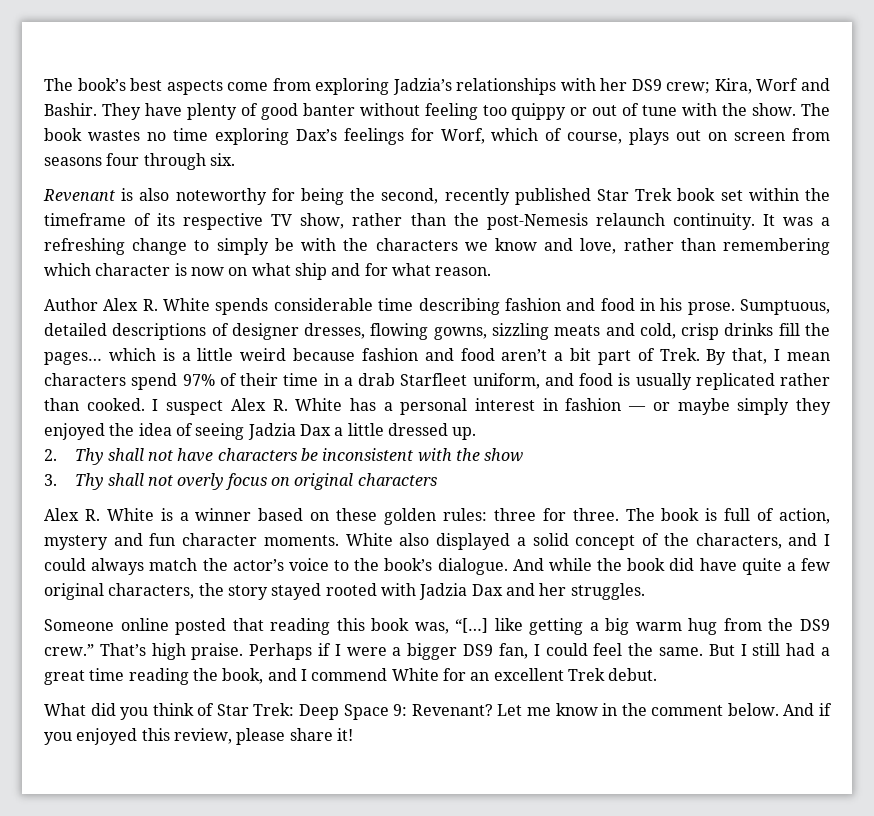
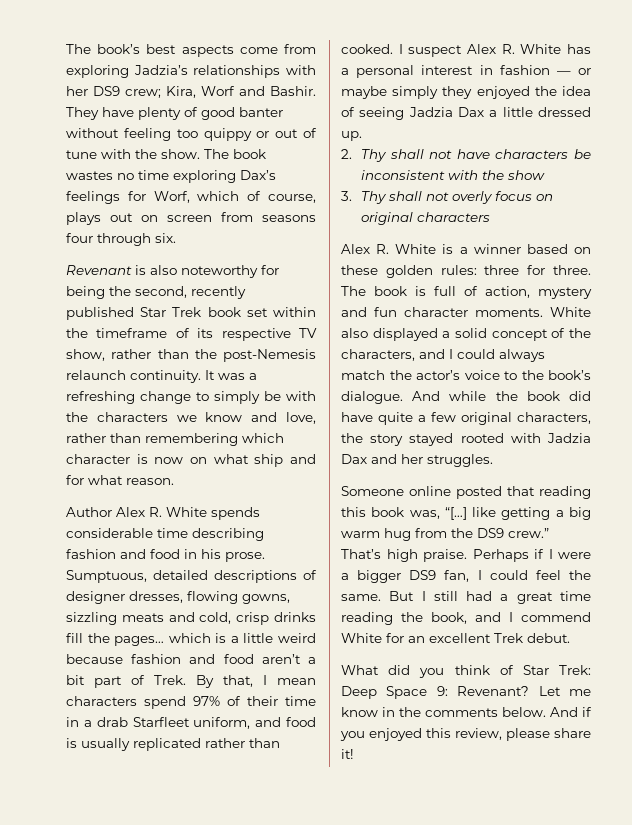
[651,705,724,716] comment -> [425,708,498,717] comments

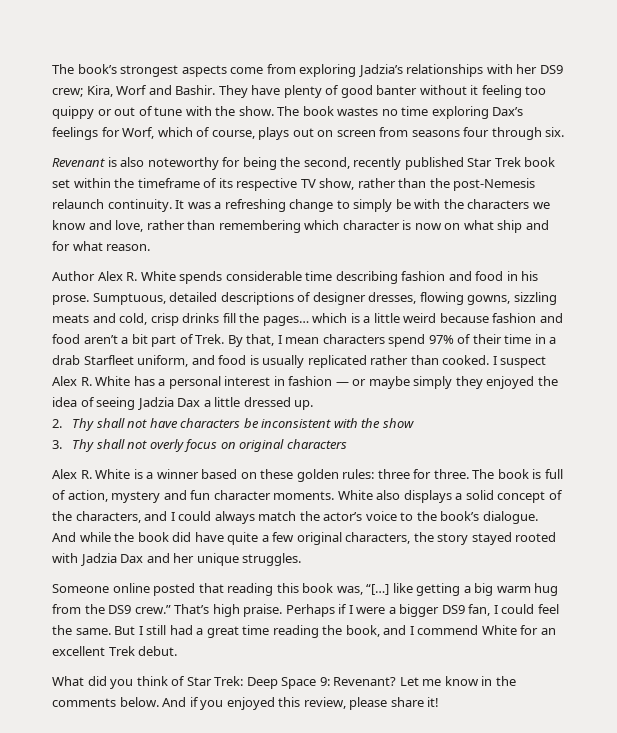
[146,44,177,54] best -> [120,65,179,77] strongest
(119, 133) none -> [470,85,479,95] it
[372,328,438,341] displayed -> [403,490,452,503] displays
(423, 459) none -> [196,553,239,566] unique

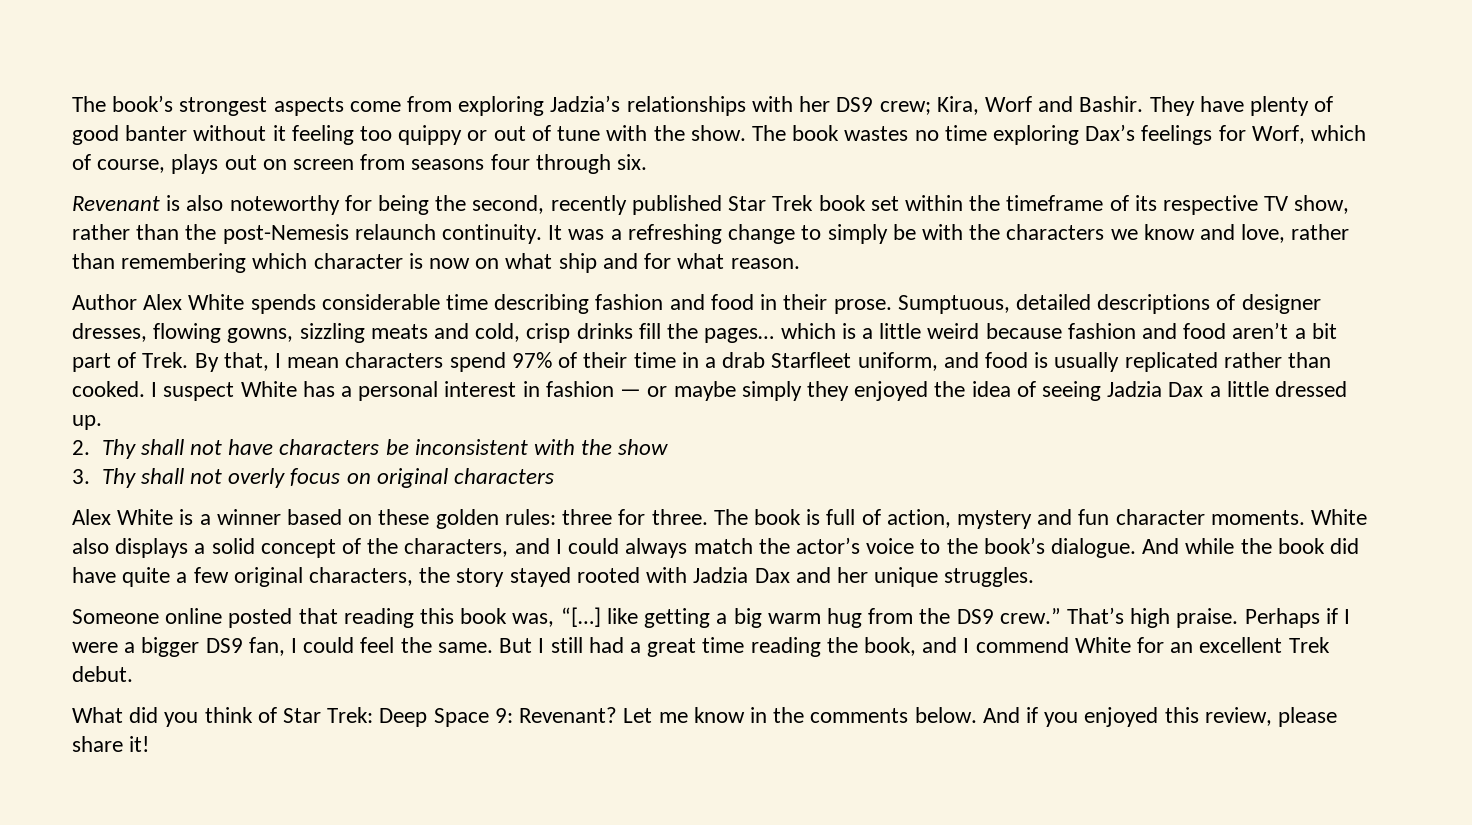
[126,272,138,281] R. -> (183, 302) none
[521,271,539,281] his -> [783,294,828,310] their
[52,376,92,386] Alex R. -> (235, 391) none
[80,470,92,479] R. -> (111, 517) none

